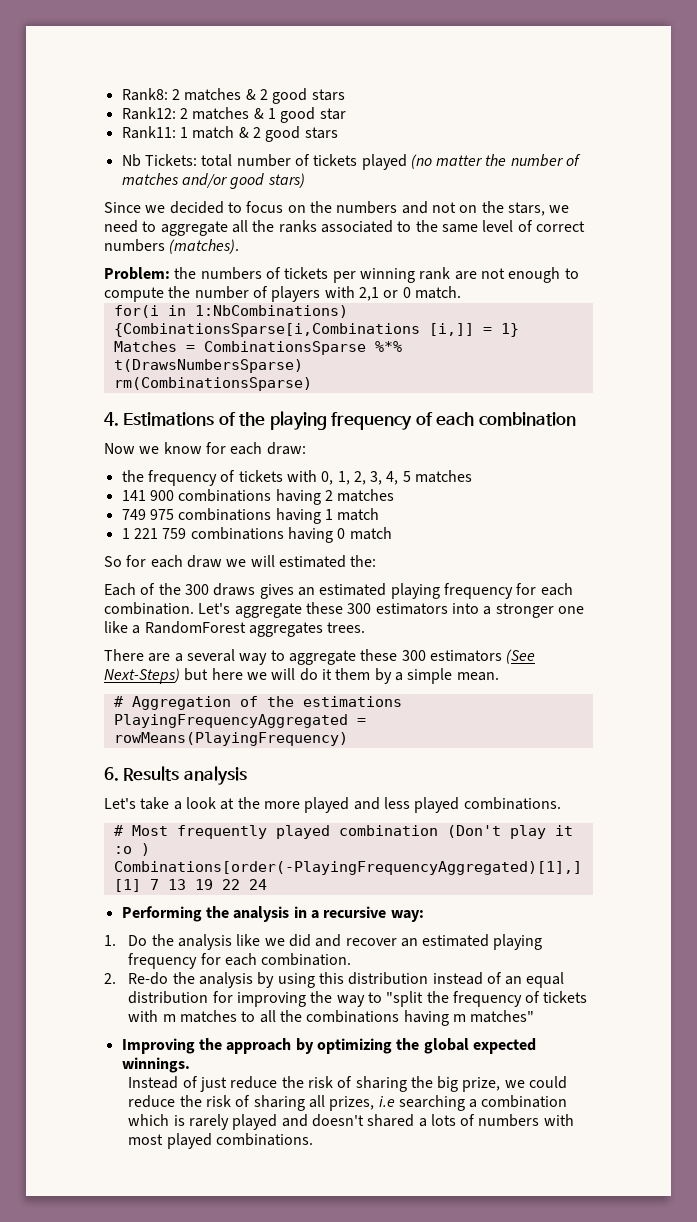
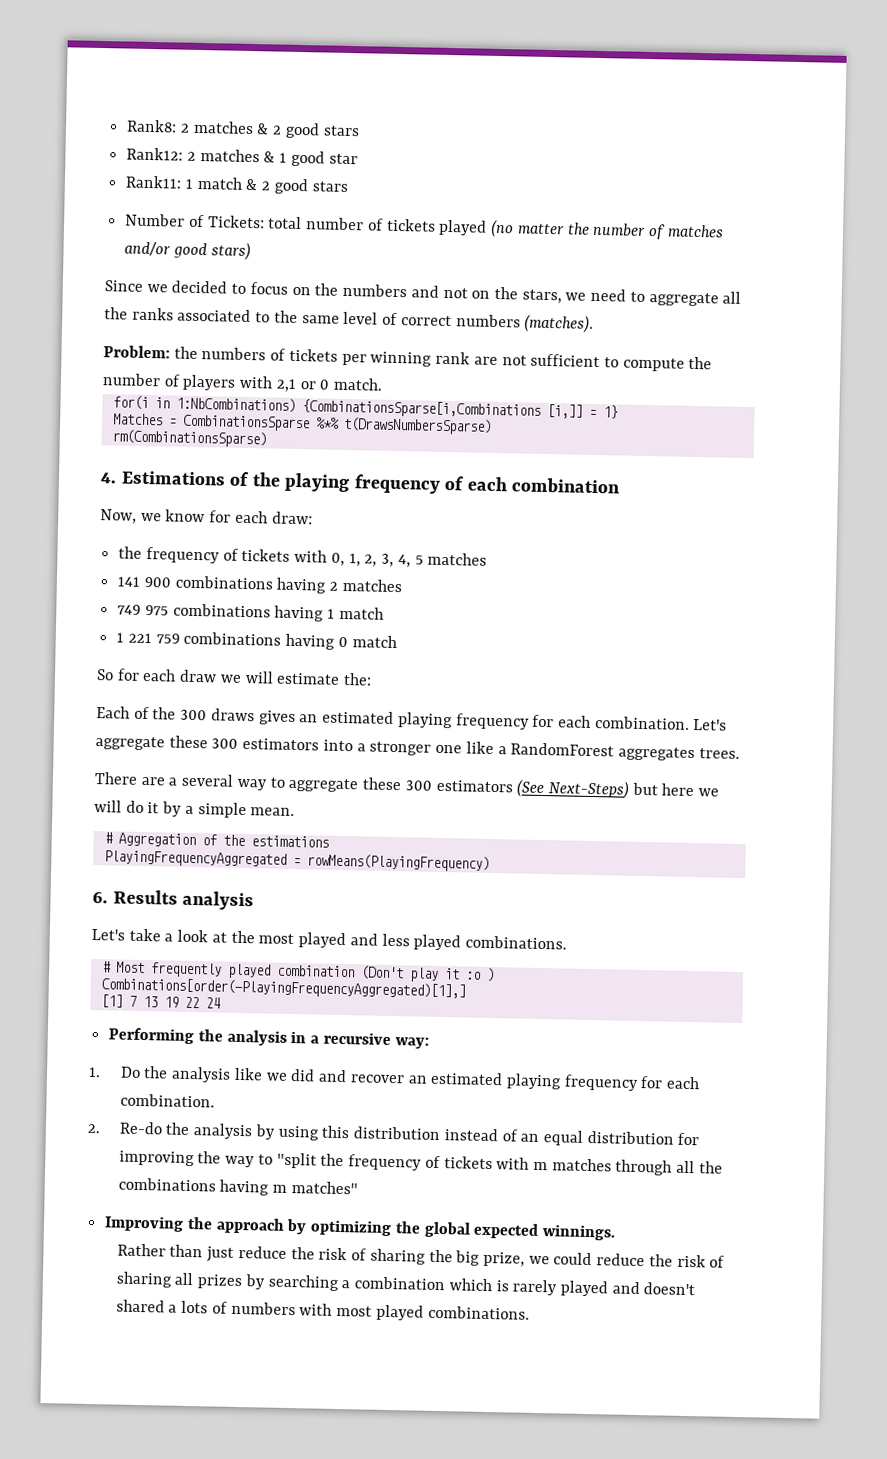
[121,154,141,167] Nb -> [125,213,205,228] Number of
[508,267,561,283] enough -> [530,353,601,368] sufficient
[104,443,135,454] Now -> [100,509,137,524] Now,
[278,555,346,568] estimated -> [276,672,341,685] estimate
[335,668,371,680] them -> (160, 808) none
[263,801,300,809] more -> [258,933,295,945] most
[241,1011,256,1022] to -> [615,1159,673,1176] through
[128,1076,198,1089] Instead of -> [116,1243,204,1258] Rather than
[329,1096,395,1111] prizes, i.e -> [197,1274,266,1290] prizes by

